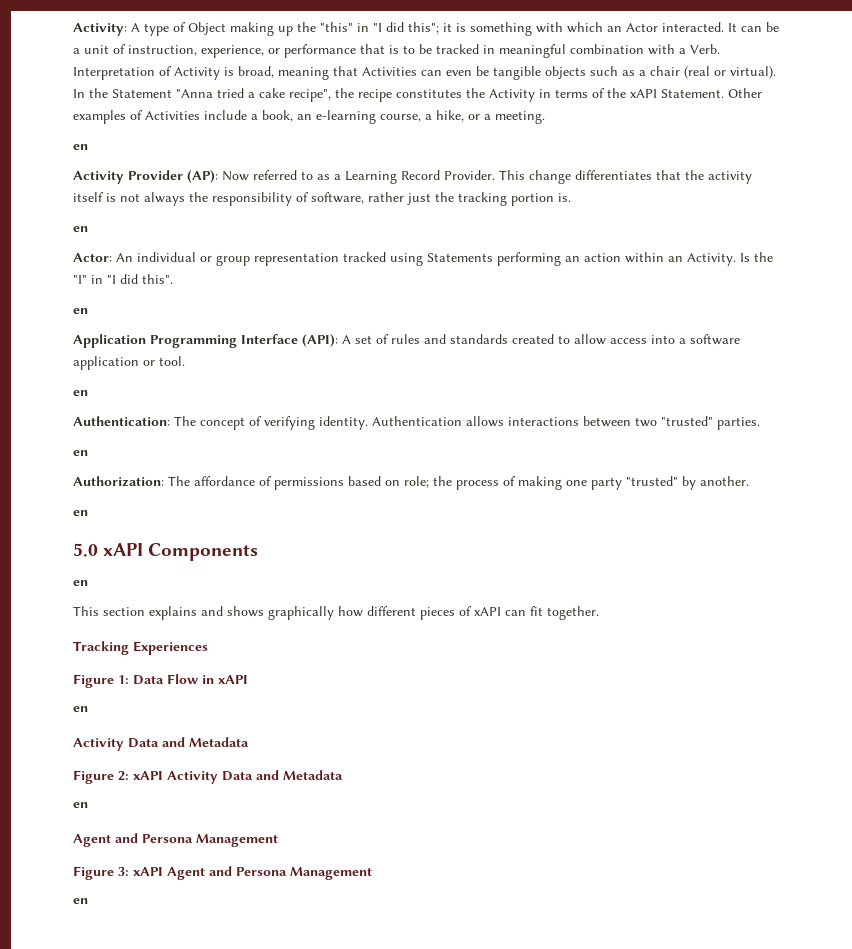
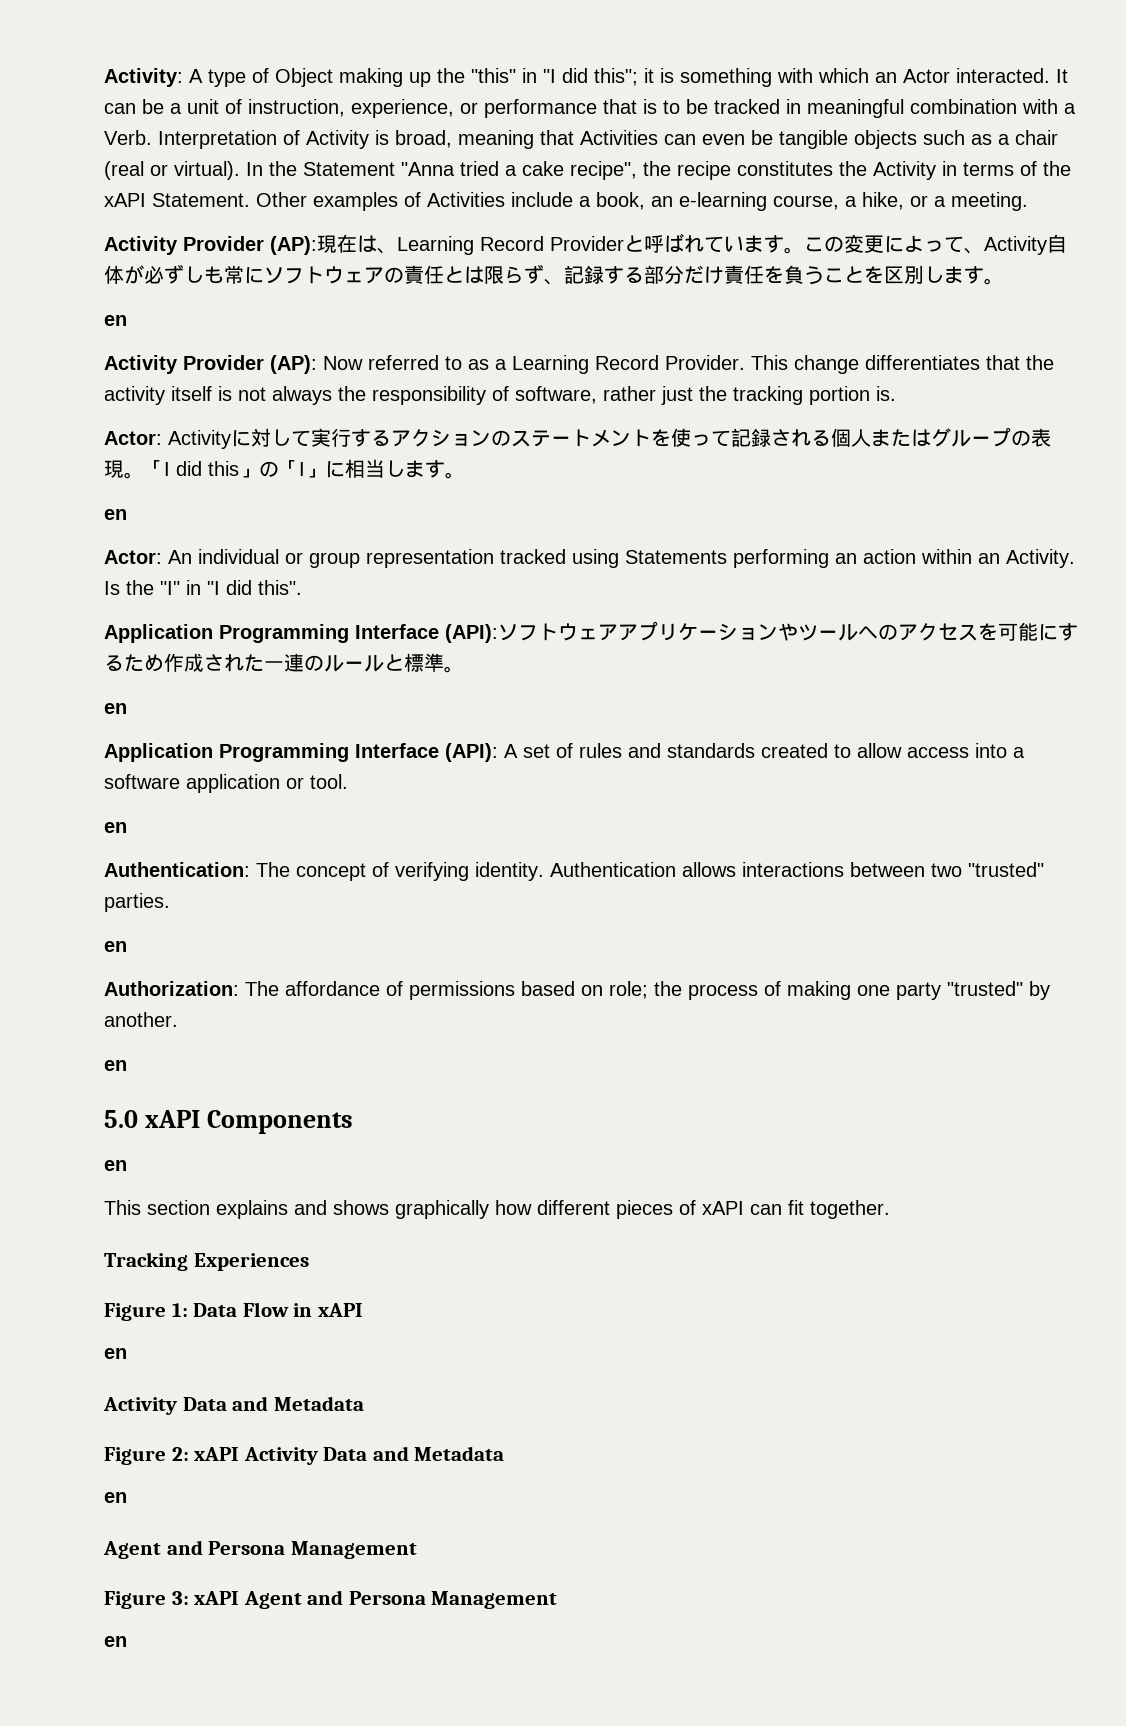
(545, 117) none -> [104,233,1067,255] [104,264,1004,285] // Activity Provider (AP):現在は、Learning Record Providerと呼ばれています。この変更によって、Activity自体が必ずしも常にソフトウェアの責任とは限らず、記録する部分だけ責任を負うことを区別します。
(571, 197) none -> [104,427,1051,449] [104,459,465,479] // Actor: Activityに対して実行するアクションのステートメントを使って記録される個人またはグループの表現。「I did this」の「I」に相当します。
(173, 279) none -> [104,621,1078,643] [104,653,464,673] // Application Programming Interface (API):ソフトウェアアプリケーションやツールへのアクセスを可能にするため作成された一連のルールと標準。

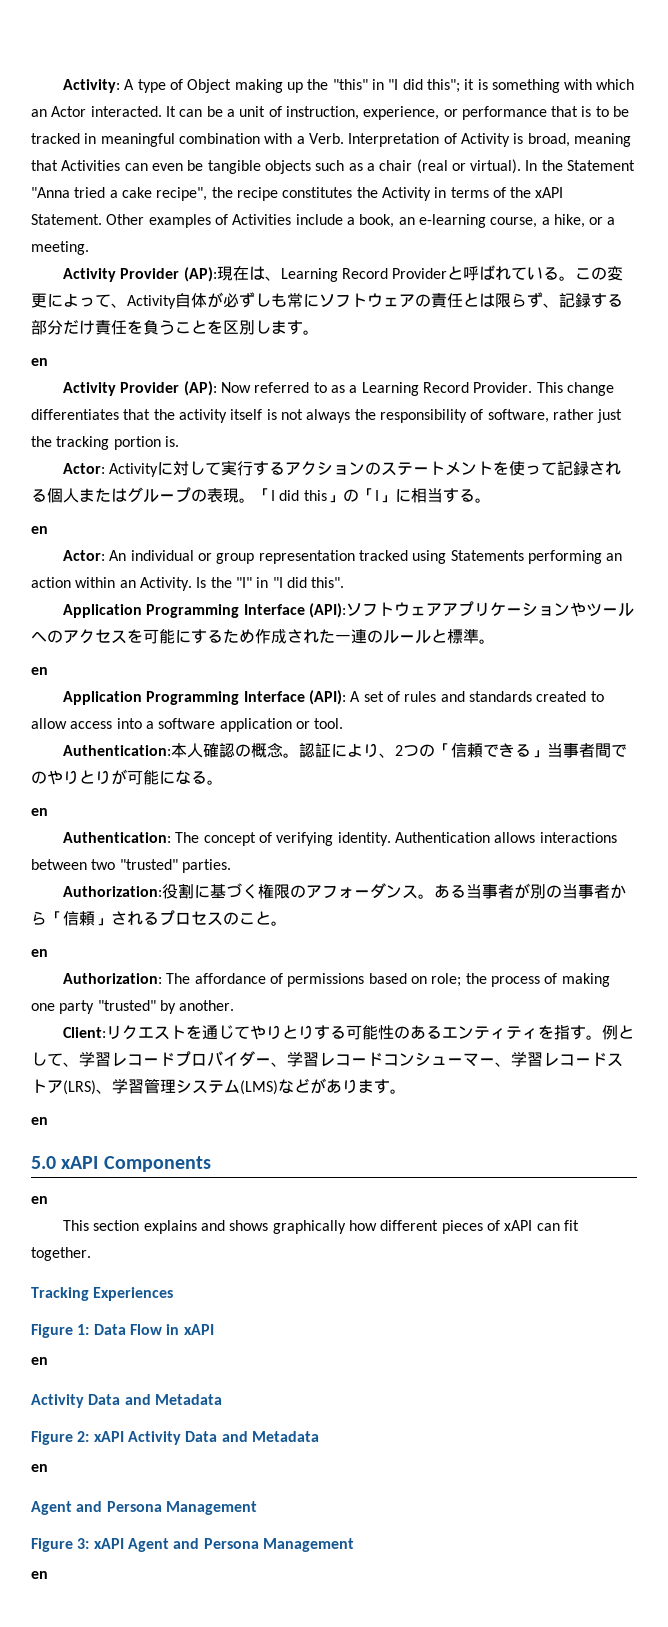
[744,235,784,253] ます -> [543,267,560,280] る
[385,460,445,478] します -> [442,488,475,503] する
(348, 781) none -> [63,742,628,758] [31,769,223,785] // Authentication:本人確認の概念。認証により、2つの「信頼できる」当事者間でのやりとりが可能になる。
(170, 902) none -> [63,883,627,899] [31,910,287,926] // Authorization:役割に基づく権限のアフォーダンス。ある当事者が別の当事者から「信頼」されるプロセスのこと。
(178, 1019) none -> [63,1025,635,1040] [31,1051,623,1067] [31,1078,406,1095] // Client:リクエストを通じてやりとりする可能性のあるエンティティを指す。例として、学習レコードプロバイダー、学習レコードコンシューマー、学習レコードストア(LRS)、学習管理システム(LMS)などがあります。

